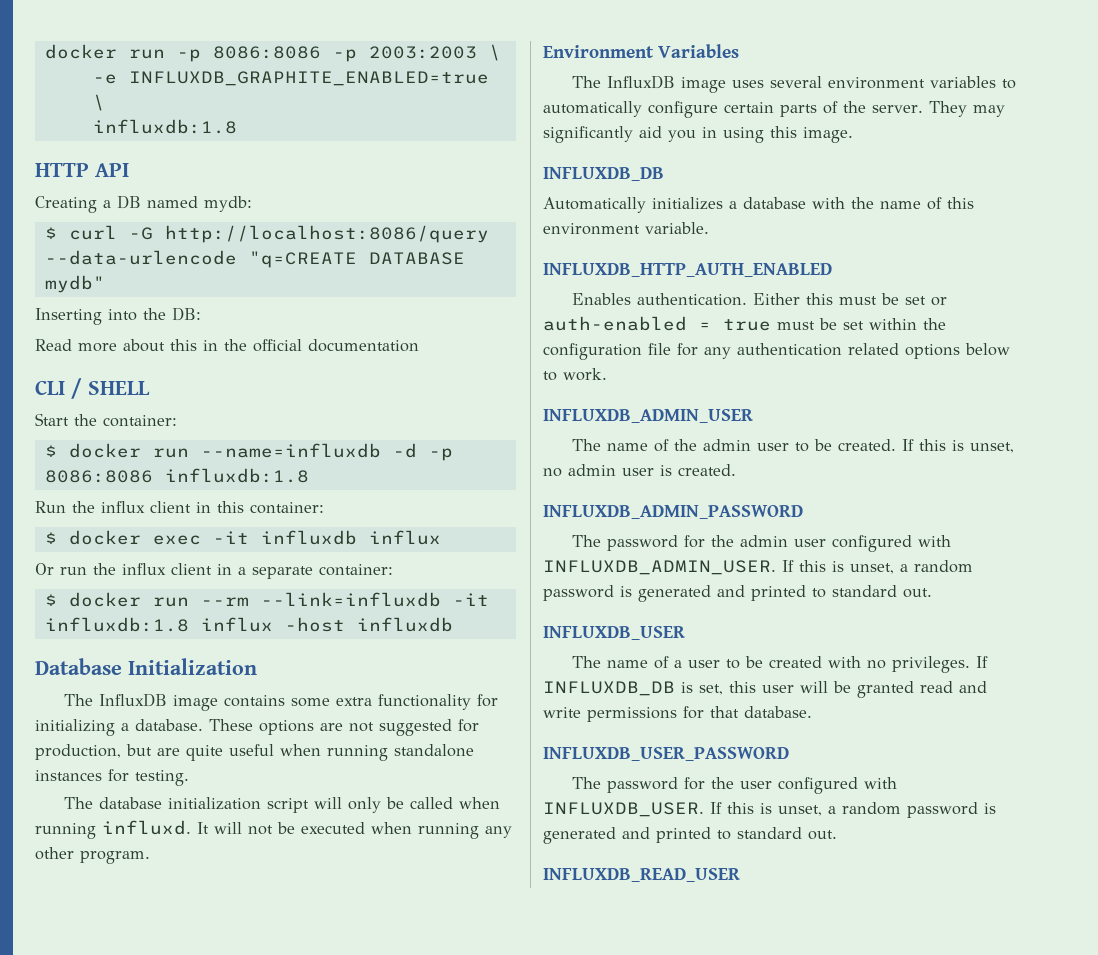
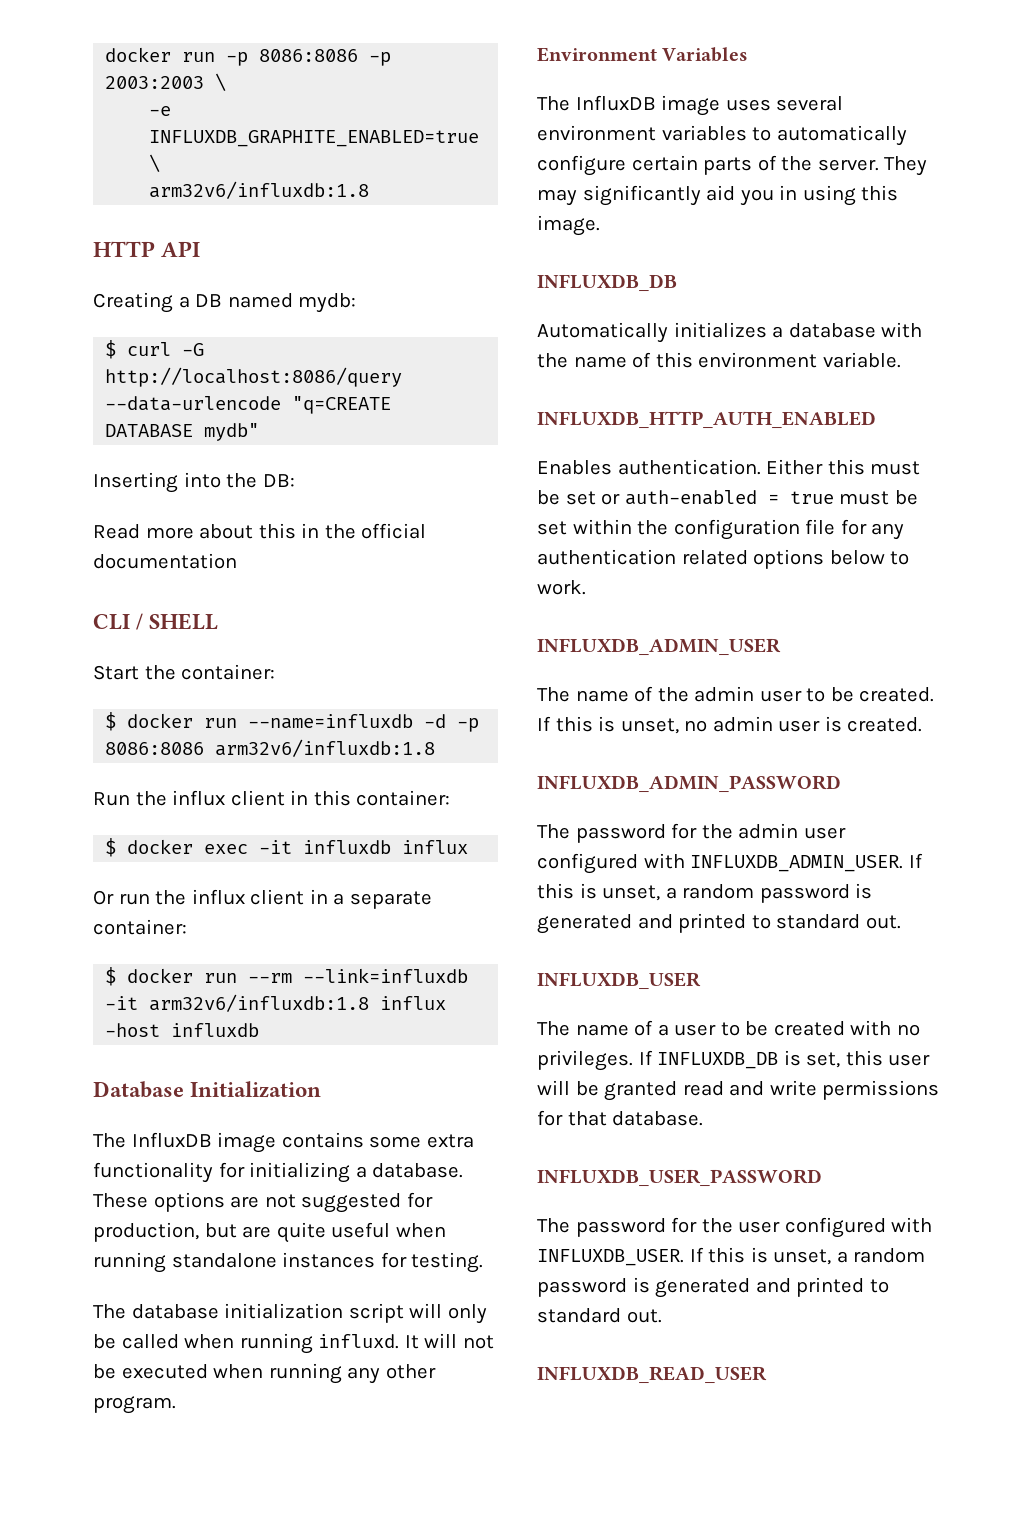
[92,119,237,134] influxdb:1.8 -> [149,181,370,199] arm32v6/influxdb:1.8
[164,468,309,483] influxdb:1.8 -> [215,739,436,757] arm32v6/influxdb:1.8
[44,617,189,632] influxdb:1.8 -> [149,994,370,1012] arm32v6/influxdb:1.8

